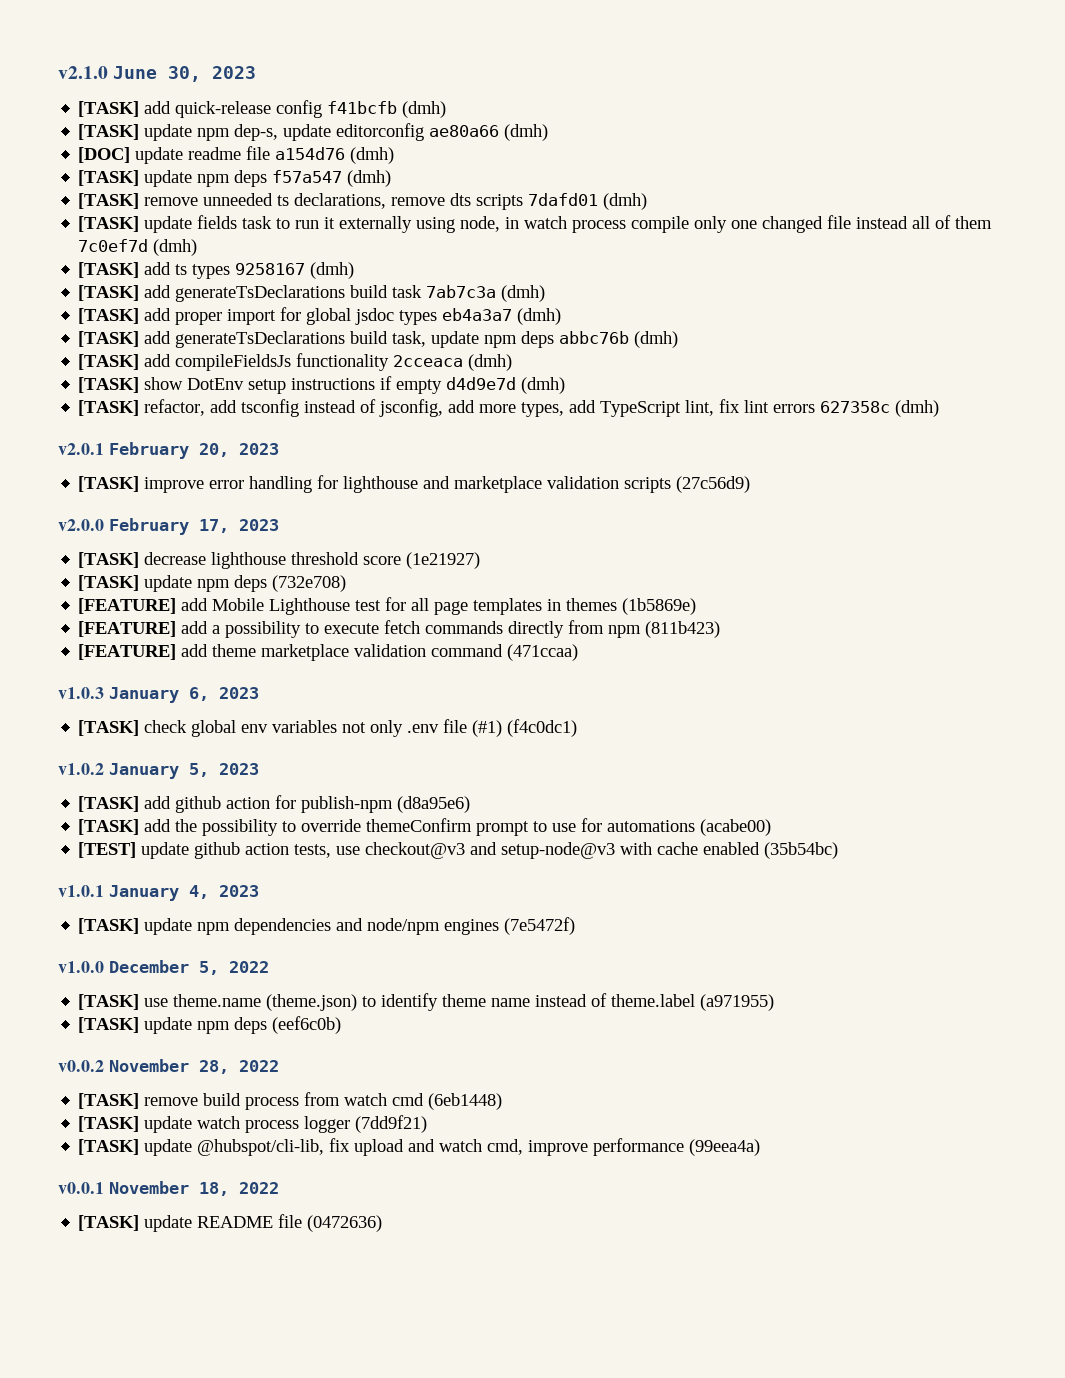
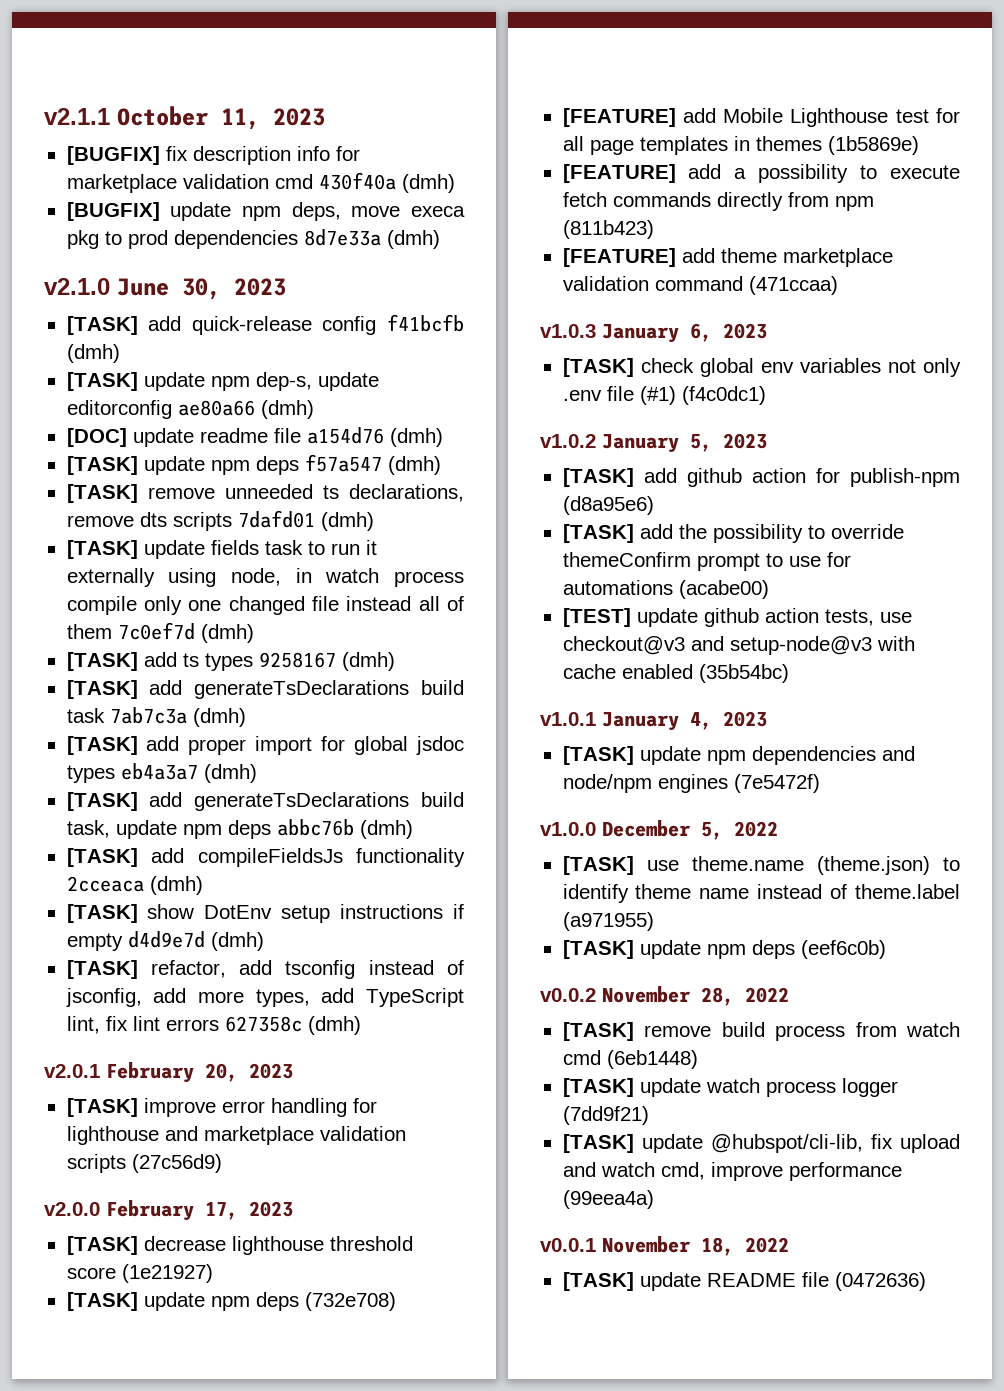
(58, 72) none -> [44,106,325,130] [66,146,360,165] [66,172,455,193] [66,202,465,221] [66,229,440,249] v2.1.1 October 11, 2023 // [BUGFIX] fix description info for marketplace validation cmd 430f40a (dmh) // [BUGFIX] update npm deps, move execa pkg to prod dependencies 8d7e33a (dmh) //

